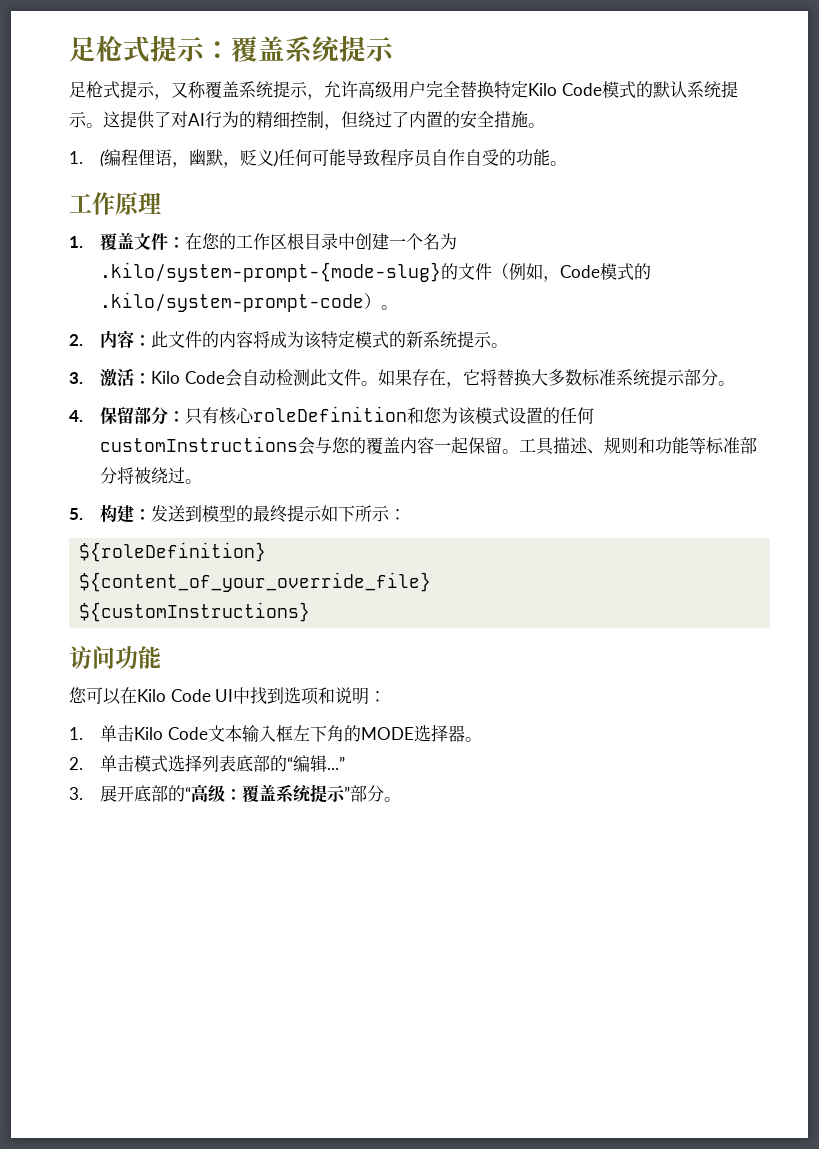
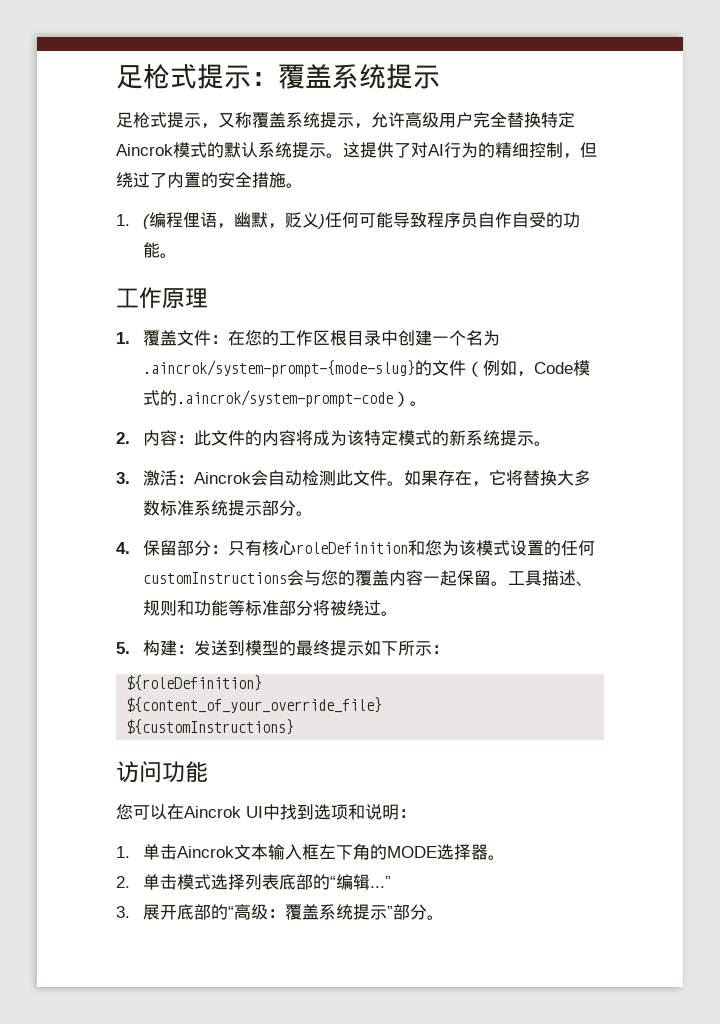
[528,83,602,96] Kilo Code -> [116,144,173,156] Aincrok
[100,262,442,282] .kilo/system-prompt-{mode-slug} -> [142,360,415,377] .aincrok/system-prompt-{mode-slug}
[100,292,365,312] .kilo/system-prompt-code -> [176,390,393,407] .aincrok/system-prompt-code
[151,371,225,384] Kilo Code -> [193,472,251,484] Aincrok
[137,689,211,702] Kilo Code -> [184,806,241,818] Aincrok
[134,727,208,740] Kilo Code -> [176,846,234,858] Aincrok

